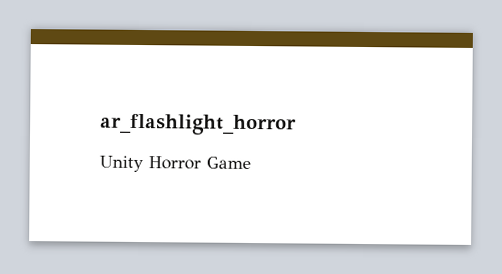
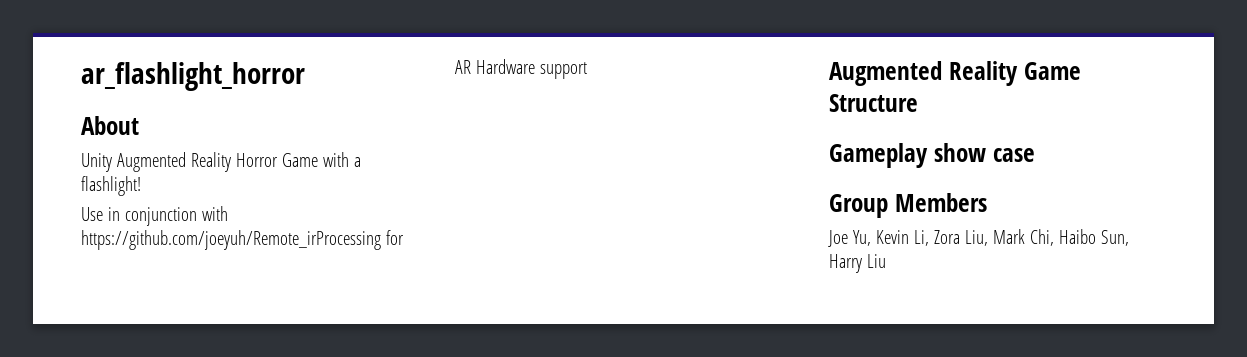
(297, 124) none -> [81,116,139,135] // About
[148,156,251,170] Horror Game -> [116,152,361,172] [81,176,141,196] [81,206,228,226] [81,230,404,250] [455,59,587,79] [829,61,1081,86] [829,94,918,112] [829,143,1035,168] [829,193,987,218] [828,229,1129,247] [829,254,886,273] Augmented Reality Horror Game with a flashlight! // Use in conjunction with https://github.com/joeyuh/Remote_irProcessing for AR Hardware support // Augmented Reality Game Structure // Gameplay show case // Group Members // Joe Yu, Kevin Li, Zora Liu, Mark Chi, Haibo Sun, Harry Liu

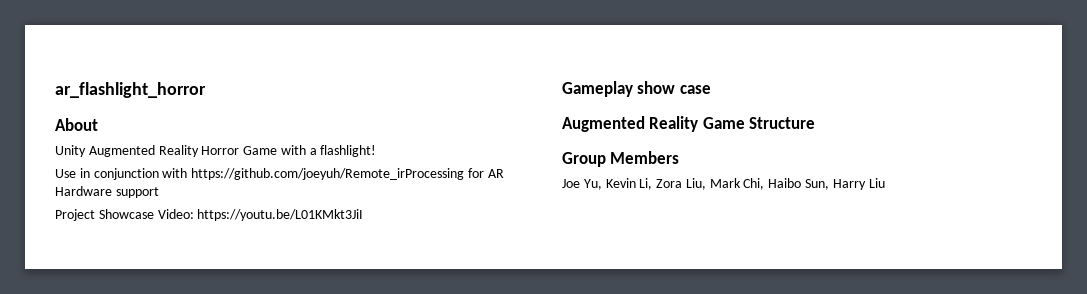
(587, 70) none -> [55,209,364,221] [562,81,711,97] // Project Showcase Video: https://youtu.be/L01KMkt3JiI // Gameplay show case
[829,143,1035,168] // Gameplay show case -> (816, 123) none

